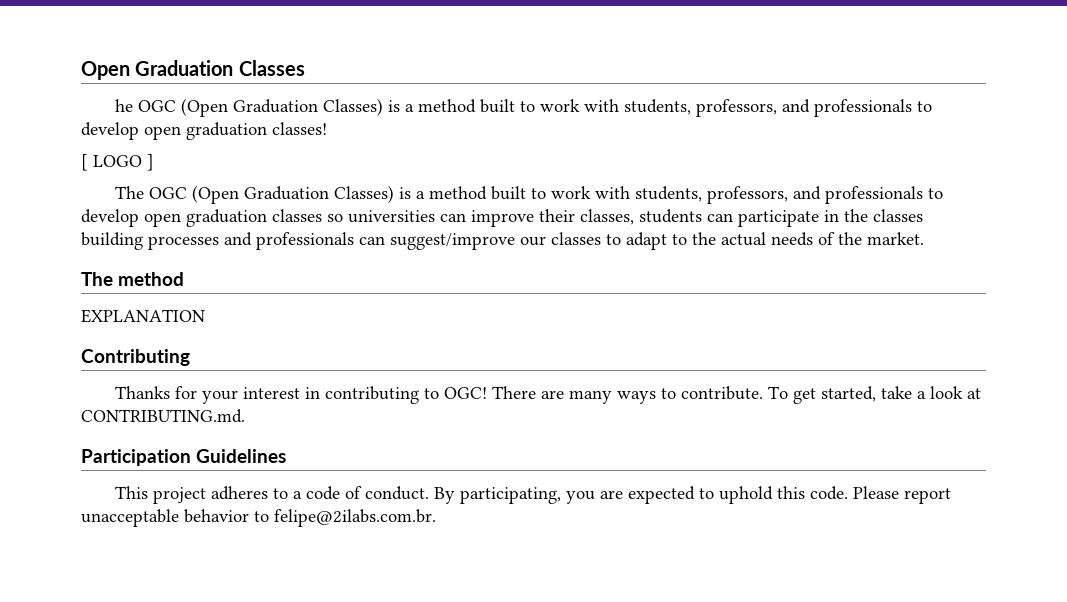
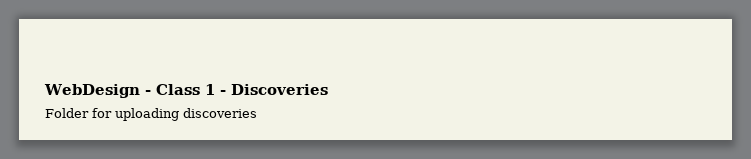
[81,60,305,80] [115,98,933,117] [81,122,327,140] [81,154,154,171] [115,185,944,204] [81,209,923,227] [81,232,924,250] [81,272,184,286] [81,309,205,323] [81,349,190,366] [115,386,982,404] [81,409,245,423] [81,449,286,466] [115,486,952,504] [81,509,436,527] Open Graduation Classes // he OGC (Open Graduation Classes) is a method built to work with students, professors, and professionals to develop open graduation classes! // [ LOGO ] // The OGC (Open Graduation Classes) is a method built to work with students, professors, and professionals to develop open graduation classes so universities can improve their classes, students can participate in the classes building processes and professionals can suggest/improve our classes to adapt to the actual needs of the market. // The method // EXPLANATION // Contributing // Thanks for your interest in contributing to OGC! There are many ways to contribute. To get started, take a look at CONTRIBUTING.md. // Participation Guidelines // This project adheres to a code of conduct. By participating, you are expected to uphold this code. Please report unacceptable behavior to felipe@2ilabs.com.br. -> [44,84,328,98] [45,108,257,121] WebDesign - Class 1 - Discoveries // Folder for uploading discoveries

